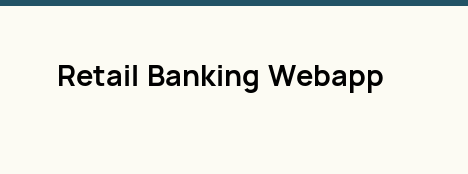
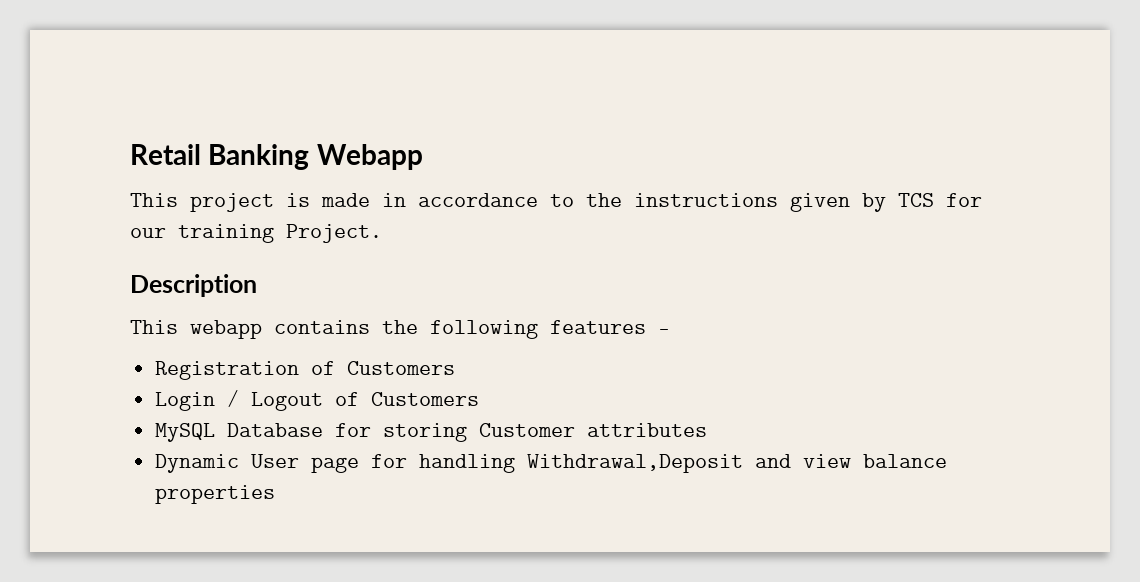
(384, 79) none -> [130,193,982,212] [130,224,382,243] [130,274,257,297] [130,320,670,339] [155,361,456,380] [155,390,480,411] [155,423,708,442] [155,454,948,473] [155,485,276,504] // This project is made in accordance to the instructions given by TCS for our training Project. // Description // This webapp contains the following features - // Registration of Customers // Login / Logout of Customers // MySQL Database for storing Customer attributes // Dynamic User page for handling Withdrawal,Deposit and view balance properties

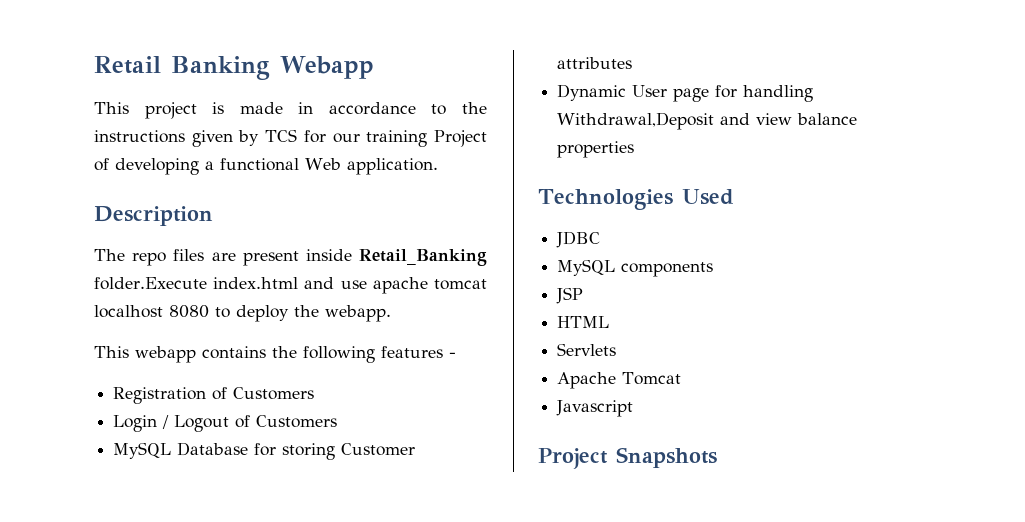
[286,224,382,243] [130,274,257,297] Project. // Description -> [434,130,488,147] [94,158,438,175] [94,206,213,226] [94,249,487,266] [94,277,487,294] [94,305,391,322] Project of developing a functional Web application. // Description // The repo files are present inside Retail_Banking folder.Execute index.html and use apache tomcat localhost 8080 to deploy the webapp.
(276, 494) none -> [538,189,734,210] [556,231,601,248] [557,259,714,277] [556,287,584,304] [557,316,610,328] [557,343,617,356] [557,372,682,389] [556,400,634,417] [538,447,717,469] // Technologies Used // JDBC // MySQL components // JSP // HTML // Servlets // Apache Tomcat // Javascript // Project Snapshots

